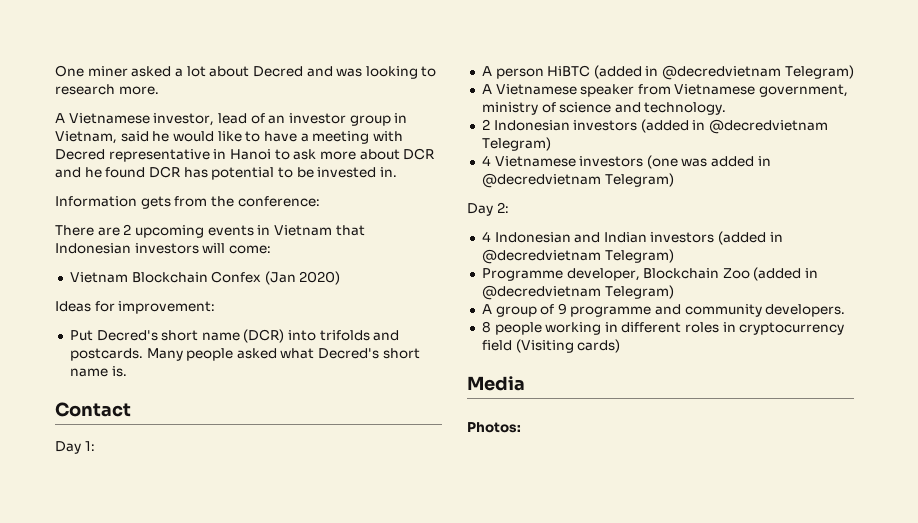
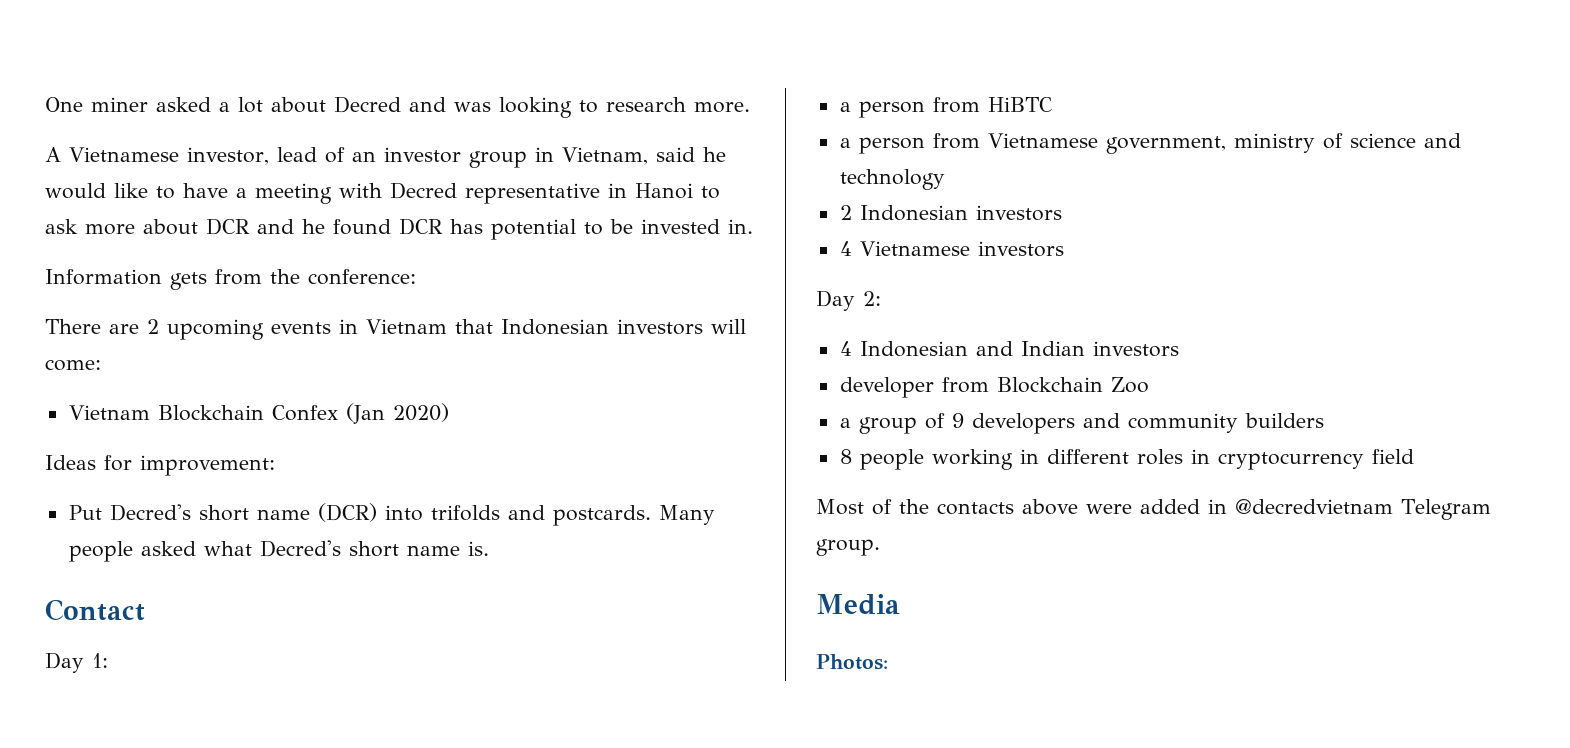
[481,65,854,80] [481,84,635,97] A person HiBTC (added in @decredvietnam Telegram) // A Vietnamese speaker -> [839,97,1052,118] [839,137,925,154] a person from HiBTC // a person
[644,102,727,115] technology. -> [839,169,945,190] technology
[640,119,829,134] [481,137,551,151] (added in @decredvietnam Telegram) -> (1062, 213) none
[646,155,771,169] [481,173,674,188] (one was added in @decredvietnam Telegram) -> (1064, 249) none
[718,231,783,245] [481,249,674,264] [481,267,819,281] [481,285,674,300] [481,304,492,314] (added in @decredvietnam Telegram) // Programme developer, Blockchain Zoo (added in @decredvietnam Telegram) // A -> [839,377,1149,398] [839,418,851,428] // developer from Blockchain Zoo // a
[570,306,652,317] programme -> [971,413,1075,434] developers
[765,304,846,317] developers. -> [1244,413,1324,428] builders
[515,339,621,353] (Visiting cards) -> [816,499,1491,520] [816,539,880,556] // Most of the contacts above were added in @decredvietnam Telegram group.

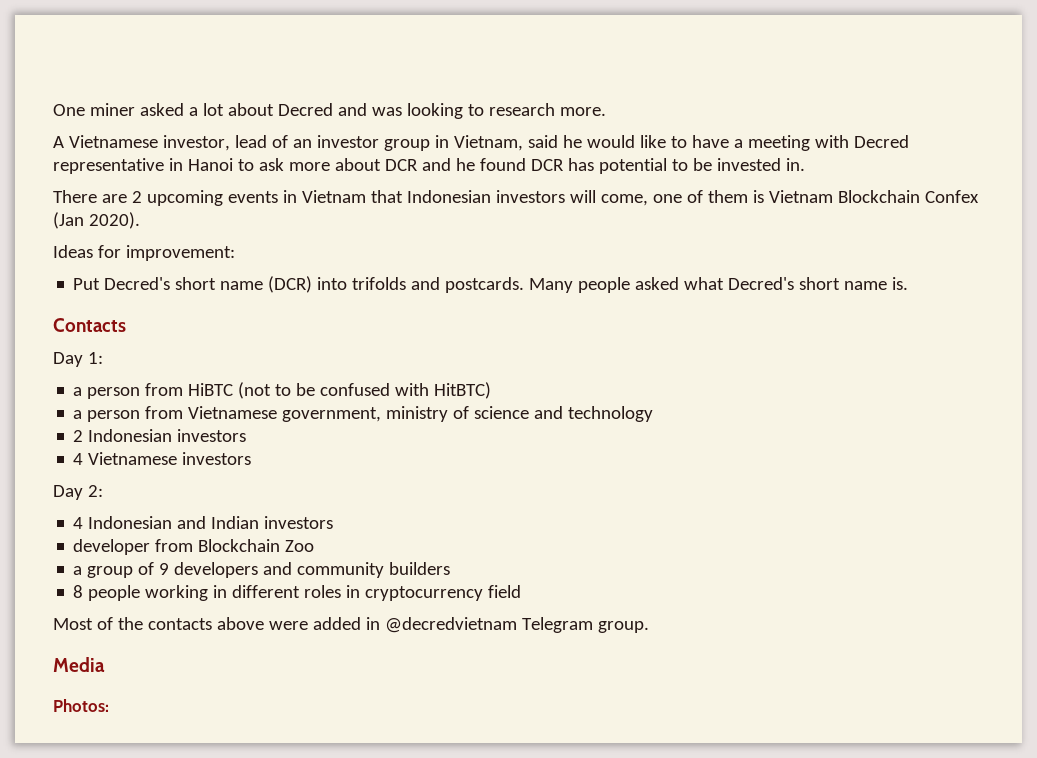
[45,269,416,290] // Information gets from the conference: -> (805, 164) none
[45,359,101,371] come: // -> [600,190,764,206] come, one of them is
[392,403,449,422] 2020) -> [88,212,140,229] 2020).
[45,599,145,621] Contact -> [53,318,126,332] Contacts
(1052, 104) none -> [238,382,492,399] (not to be confused with HitBTC)

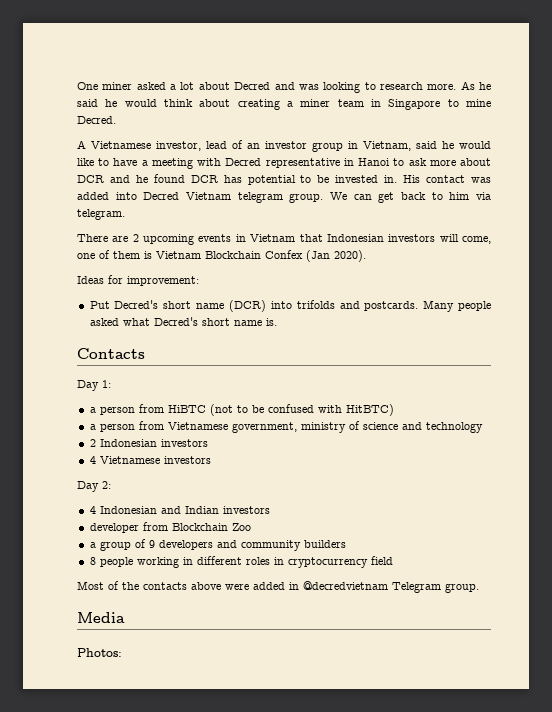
(606, 111) none -> [460,81,491,90] [77,99,491,110] [77,116,116,124] As he said he would think about creating a miner team in Singapore to mine Decred.
(805, 164) none -> [403,175,491,183] [77,192,492,203] [77,209,125,220] His contact was added into Decred Vietnam telegram group. We can get back to him via telegram.

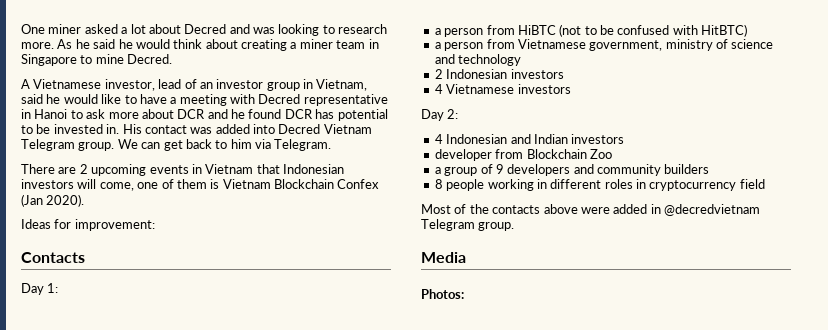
[237,192,283,203] telegram -> [21,139,75,151] Telegram
[77,209,125,220] telegram. -> [274,139,332,151] Telegram.
[89,300,491,312] [89,317,277,326] // Put Decred's short name (DCR) into trifolds and postcards. Many people asked what Decred's short name is. -> (155, 225) none

